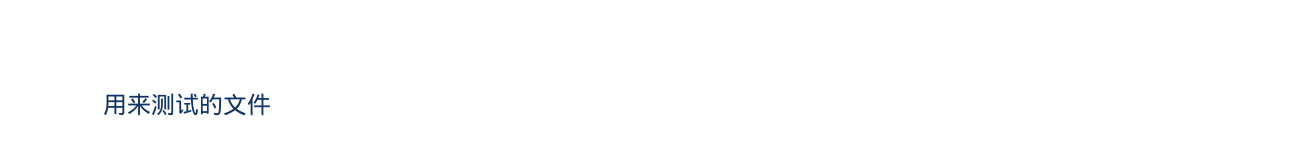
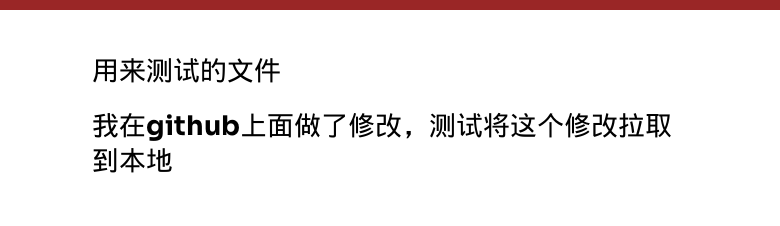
(271, 104) none -> [92,112,672,141] [92,148,173,173] // 我在github上面做了修改，测试将这个修改拉取到本地

